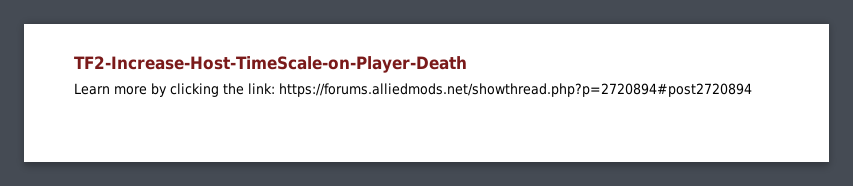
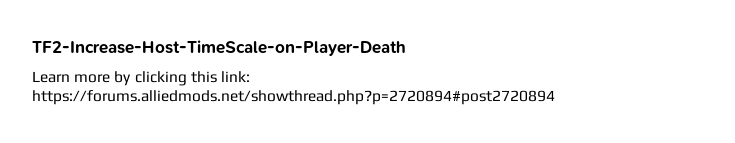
[223,83,244,95] the -> [190,71,217,83] this

